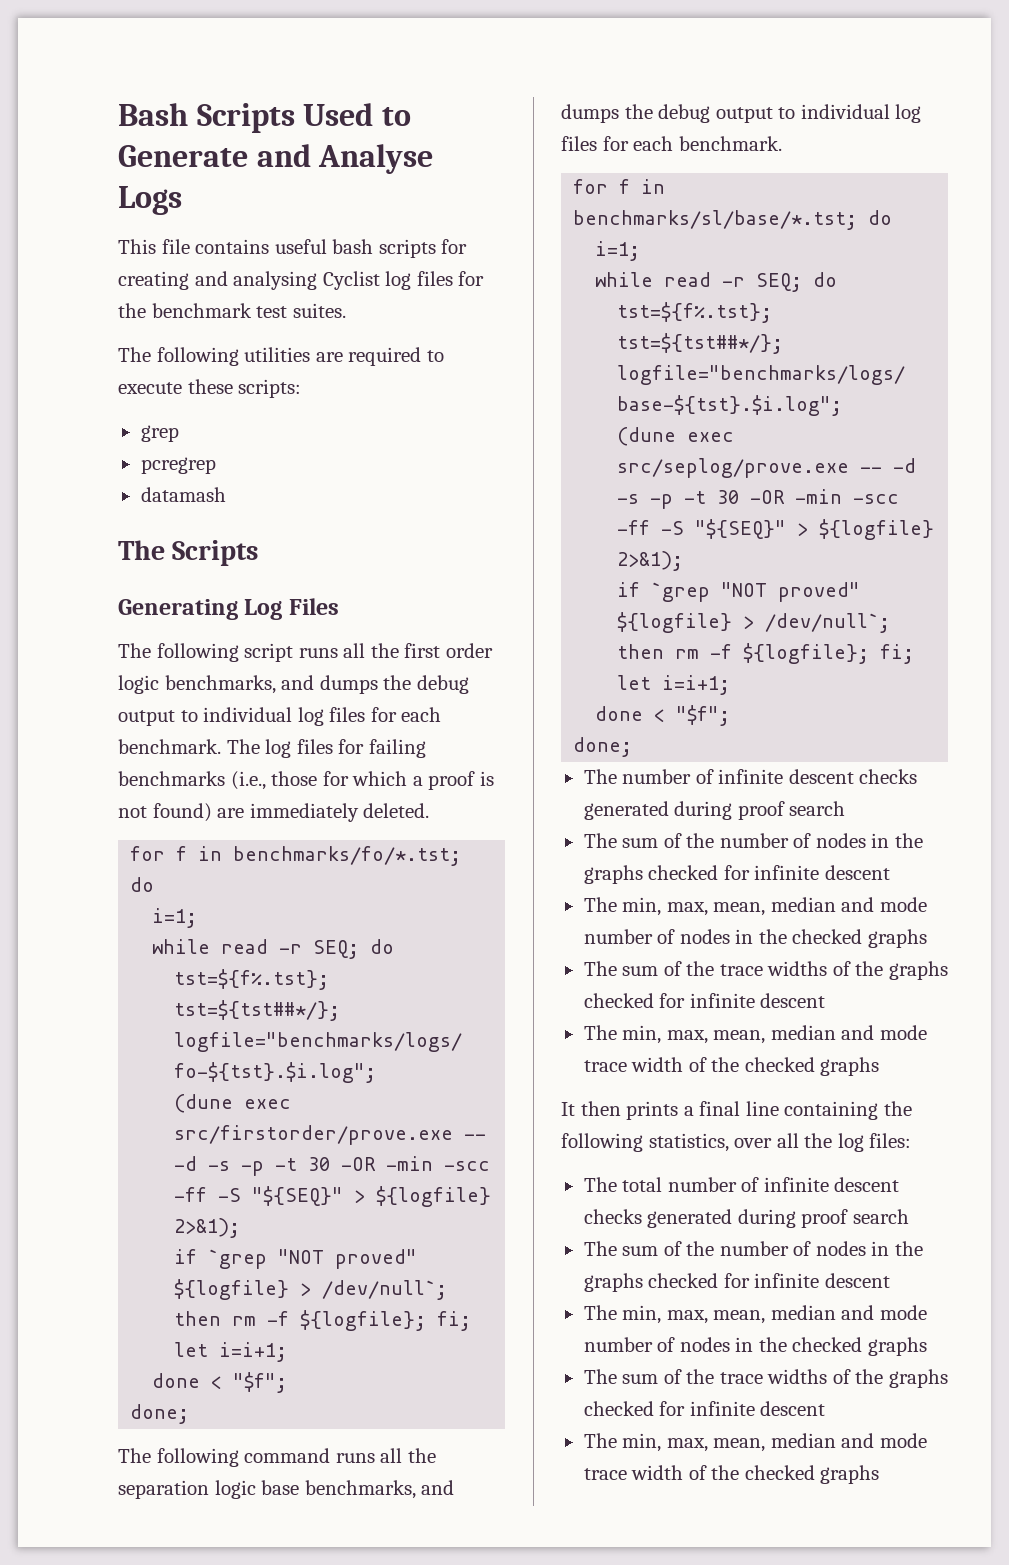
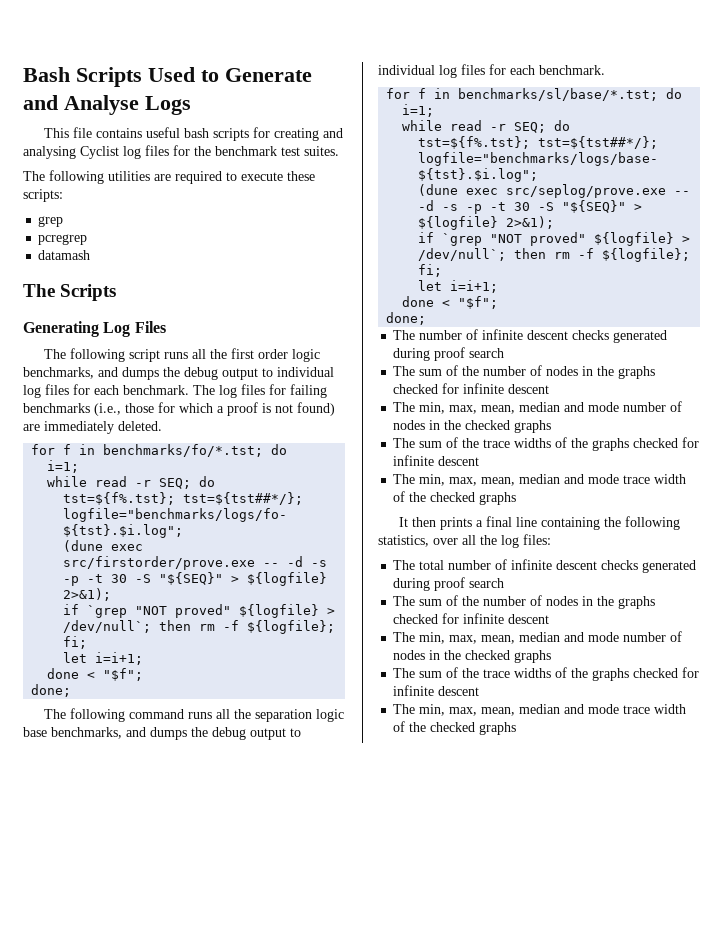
[341,1156,491,1171] [174,1187,208,1202] -OR -min -scc -ff -> (128, 578) none
[750,489,900,504] [617,520,651,535] -OR -min -scc -ff -> (531, 206) none

